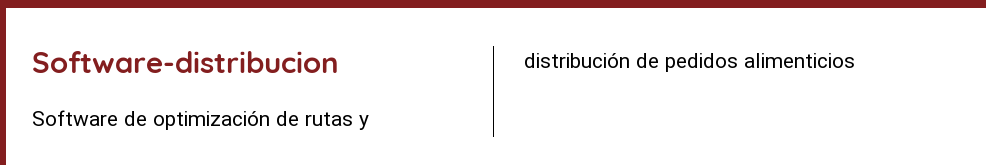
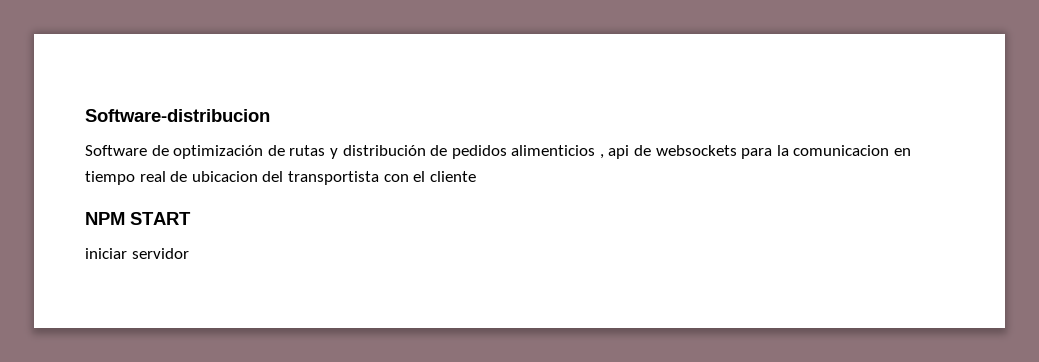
(855, 60) none -> [599,145,912,159] [85,171,476,185] [85,212,191,225] [85,248,189,259] , api de websockets para la comunicacion en tiempo real de ubicacion del transportista con el cliente // NPM START // iniciar servidor

